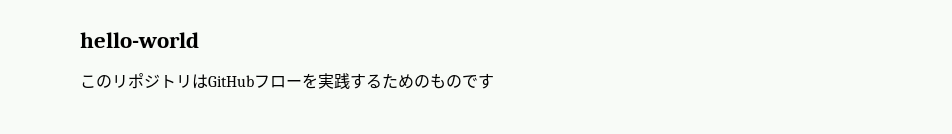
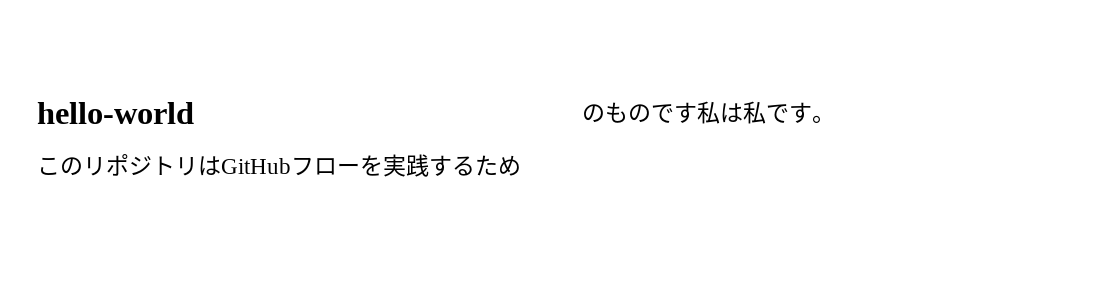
(494, 81) none -> [697,101,835,124] 私は私です。

